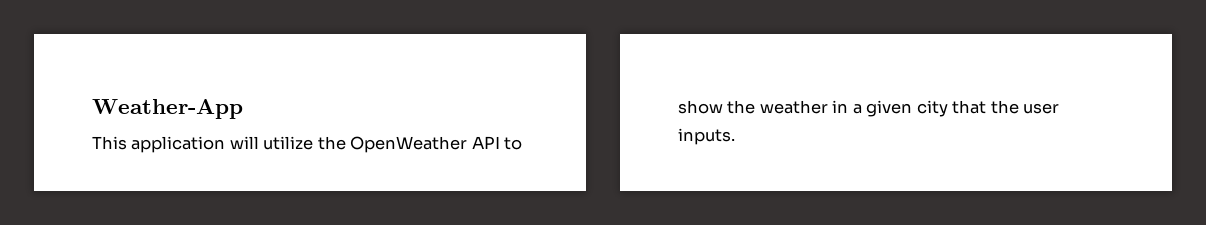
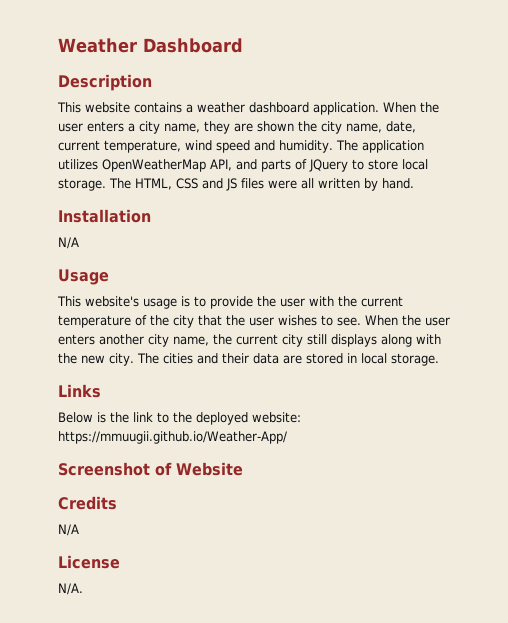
[92,99,243,119] [92,136,523,153] [678,100,1060,117] [678,128,735,145] Weather-App // This application will utilize the OpenWeather API to show the weather in a given city that the user inputs. -> [58,38,243,53] [58,74,152,91] [57,102,439,115] [58,121,416,134] [58,140,424,153] [58,159,428,172] [58,178,414,191] [58,209,151,223] [58,237,79,249] [58,269,109,285] [57,296,403,309] [58,315,450,328] [58,334,441,347] [58,353,439,366] [58,384,101,398] [58,412,301,425] [58,431,287,444] [58,462,243,476] [58,496,117,510] [58,524,79,536] [58,555,120,569] [58,583,83,595] Weather Dashboard // Description // This website contains a weather dashboard application. When the user enters a city name, they are shown the city name, date, current temperature, wind speed and humidity. The application utilizes OpenWeatherMap API, and parts of JQuery to store local storage. The HTML, CSS and JS files were all written by hand. // Installation // N/A // Usage // This website's usage is to provide the user with the current temperature of the city that the user wishes to see. When the user enters another city name, the current city still displays along with the new city. The cities and their data are stored in local storage. // Links // Below is the link to the deployed website: https://mmuugii.github.io/Weather-App/ // Screenshot of Website // Credits // N/A // License // N/A.

